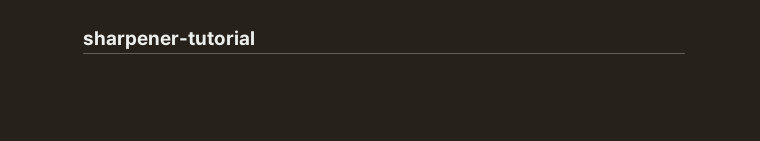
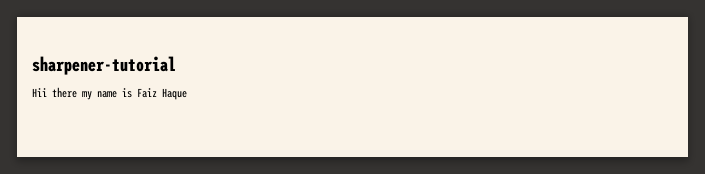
(255, 39) none -> [32,87,187,100] // Hii there my name is Faiz Haque

